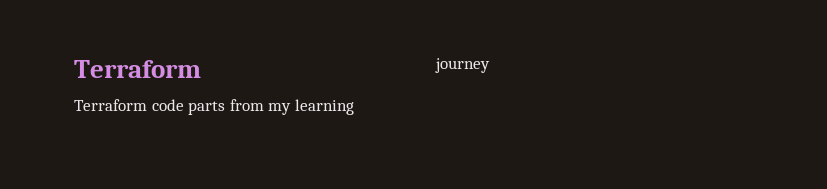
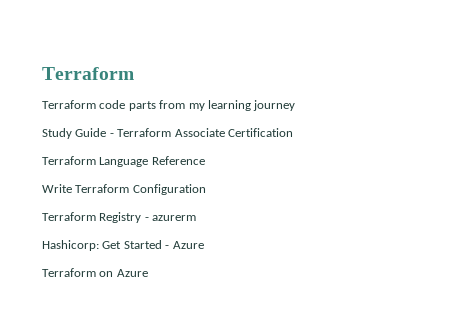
(490, 65) none -> [42,128,293,139] [42,156,205,167] [42,184,206,195] [42,212,197,223] [42,240,204,251] [42,268,148,277] // Study Guide - Terraform Associate Certification // Terraform Language Reference // Write Terraform Configuration // Terraform Registry - azurerm // Hashicorp: Get Started - Azure // Terraform on Azure

